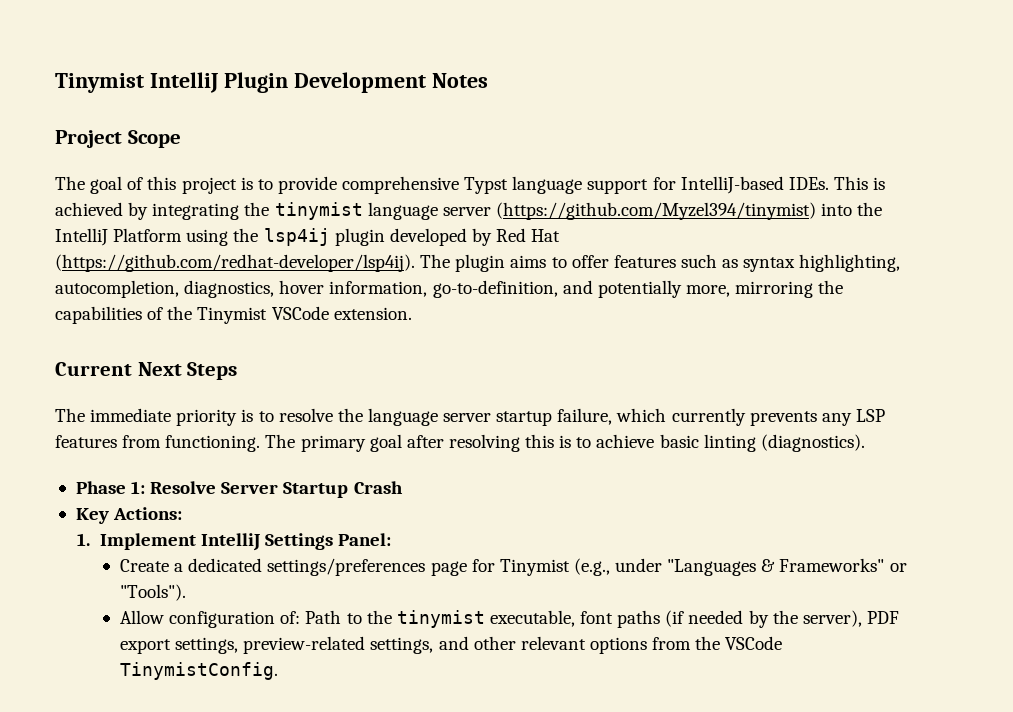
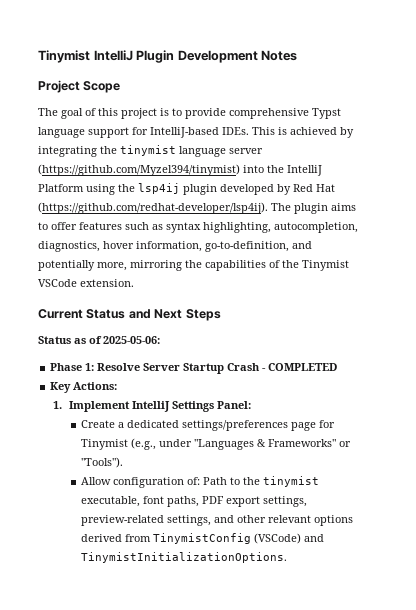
(132, 369) none -> [86,309,151,319] Status and
[55,408,885,426] [55,434,865,452] The immediate priority is to resolve the language server startup failure, which currently prevents any LSP features from functioning. The primary goal after resolving this is to achieve basic linting (diagnostics). -> [38,336,160,344] Status as of 2025-05-06:
(403, 487) none -> [262,363,338,371] - COMPLETED
[617,610,862,628] paths (if needed by the server), -> [166,496,199,507] paths,
[652,636,783,650] [120,662,279,680] from the VSCode TinymistConfig. -> [80,533,324,544] [80,552,287,563] derived from TinymistConfig (VSCode) and TinymistInitializationOptions.

